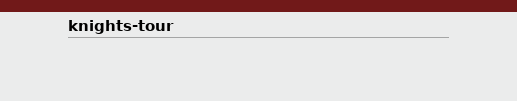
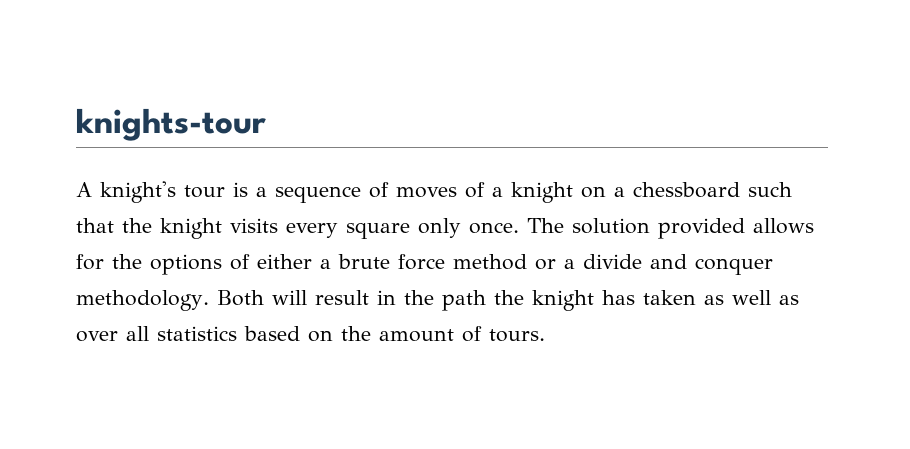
(174, 27) none -> [76,181,792,203] [76,218,814,239] [76,254,773,275] [76,290,799,311] [76,326,545,342] // A knight's tour is a sequence of moves of a knight on a chessboard such that the knight visits every square only once. The solution provided allows for the options of either a brute force method or a divide and conquer methodology. Both will result in the path the knight has taken as well as over all statistics based on the amount of tours.

